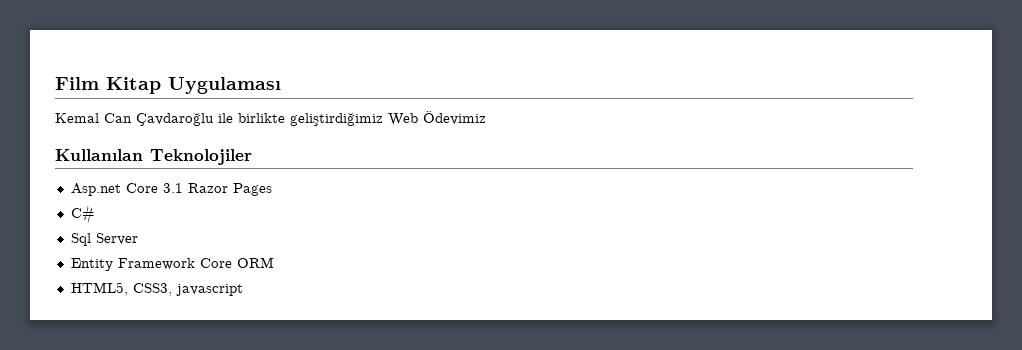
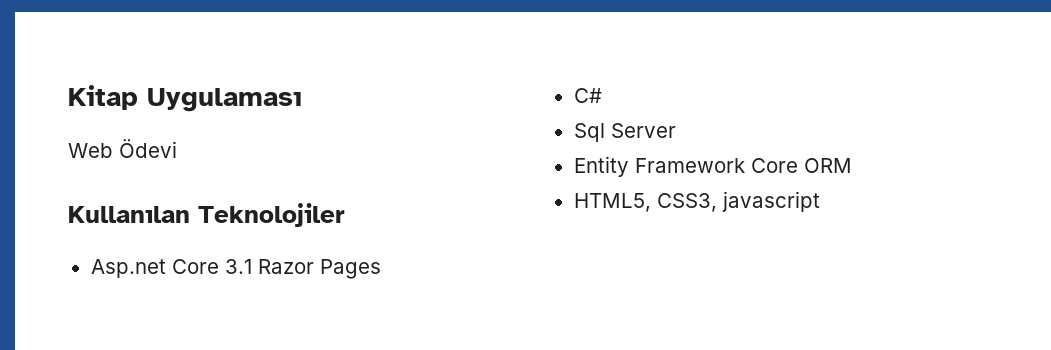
[55,77,99,90] Film -> (68, 97) none
[55,111,486,126] Kemal Can Çavdaroğlu ile birlikte geliştirdiğimiz Web Ödevimiz -> [68,139,177,158] Web Ödevi

